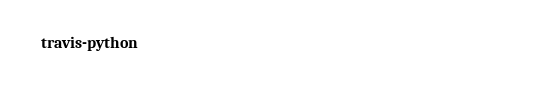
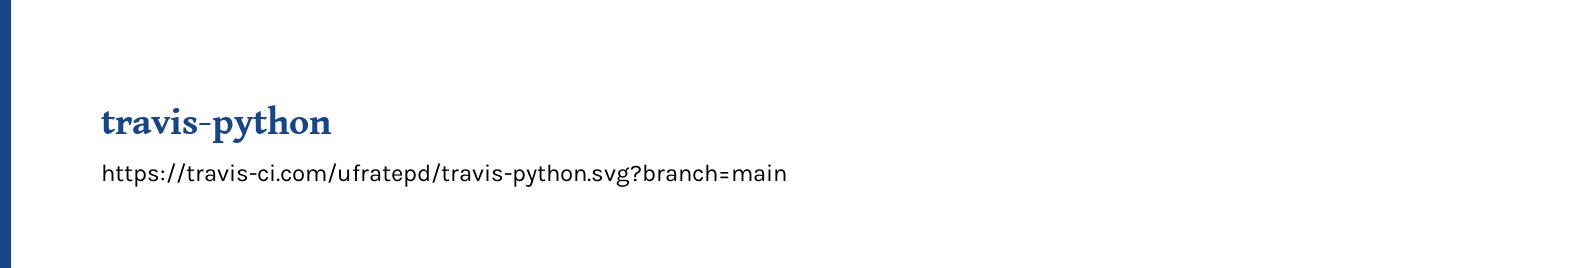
(138, 43) none -> [101,163,787,187] // https://travis-ci.com/ufratepd/travis-python.svg?branch=main

